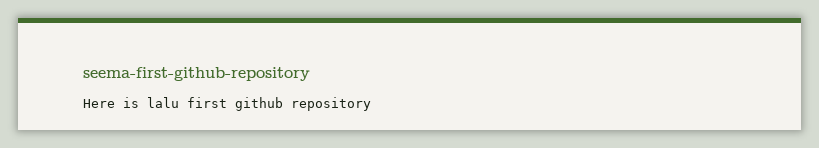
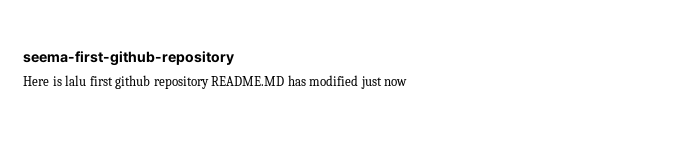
(371, 104) none -> [211,75,408,89] README.MD has modified just now

